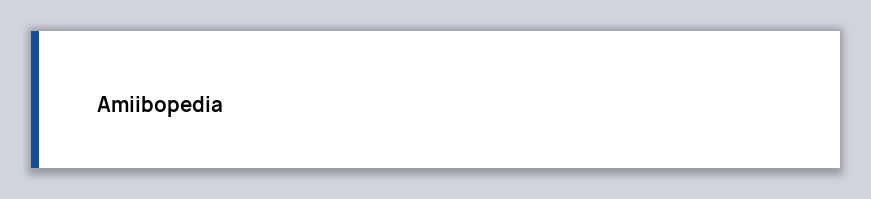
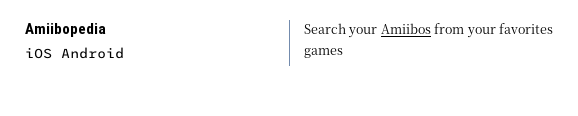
(223, 106) none -> [25,47,124,59] [304,23,553,38] [304,48,343,58] // iOS Android // Search your Amiibos from your favorites games

